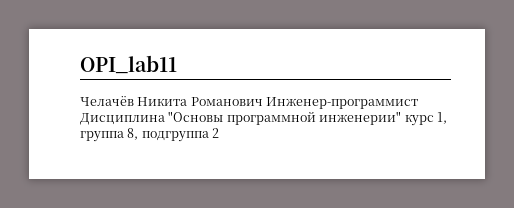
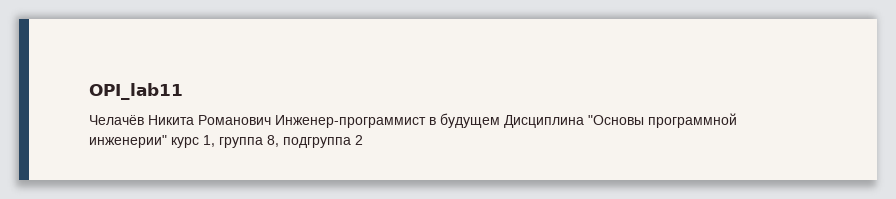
(419, 103) none -> [429,113,500,128] в будущем

